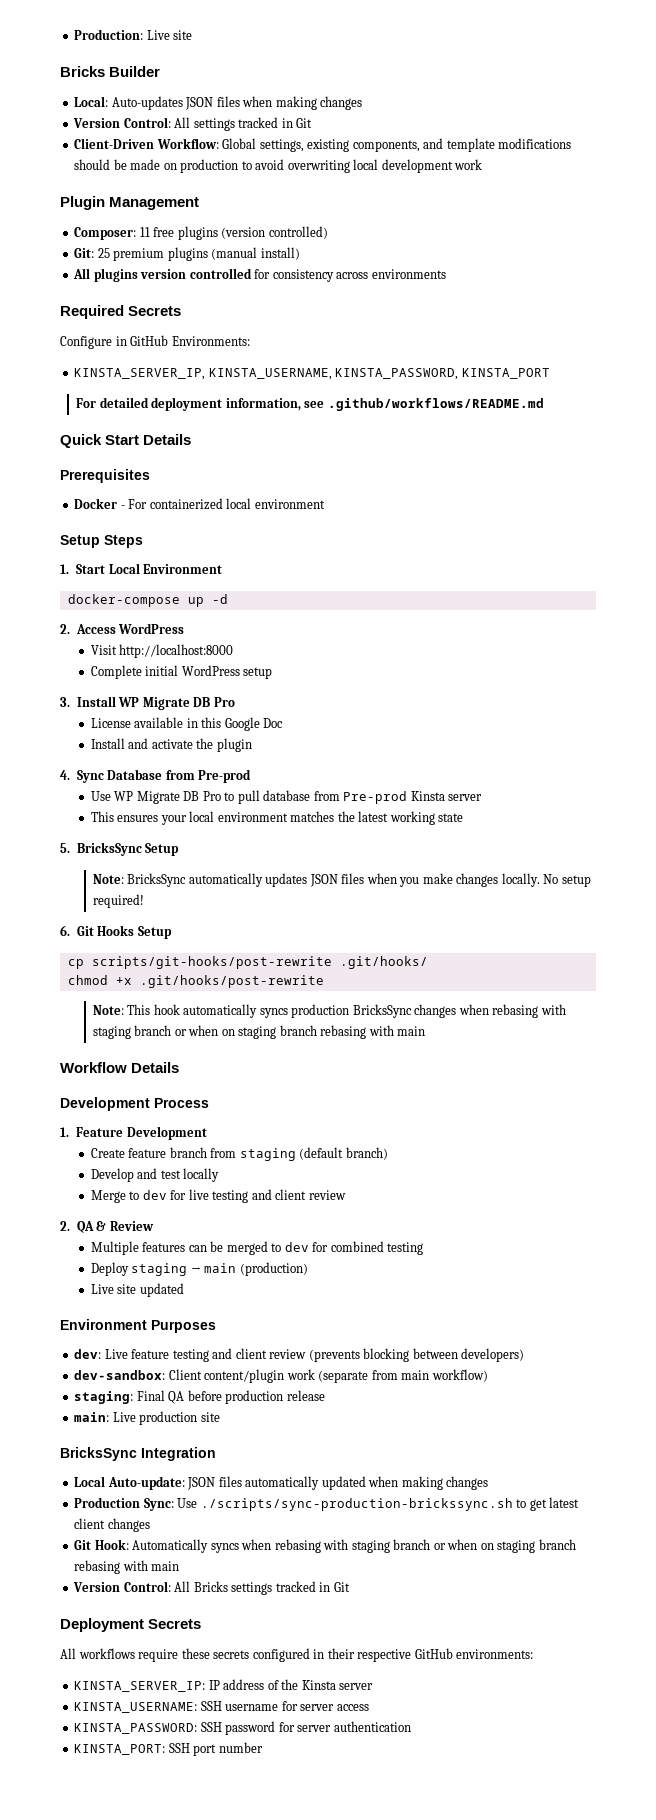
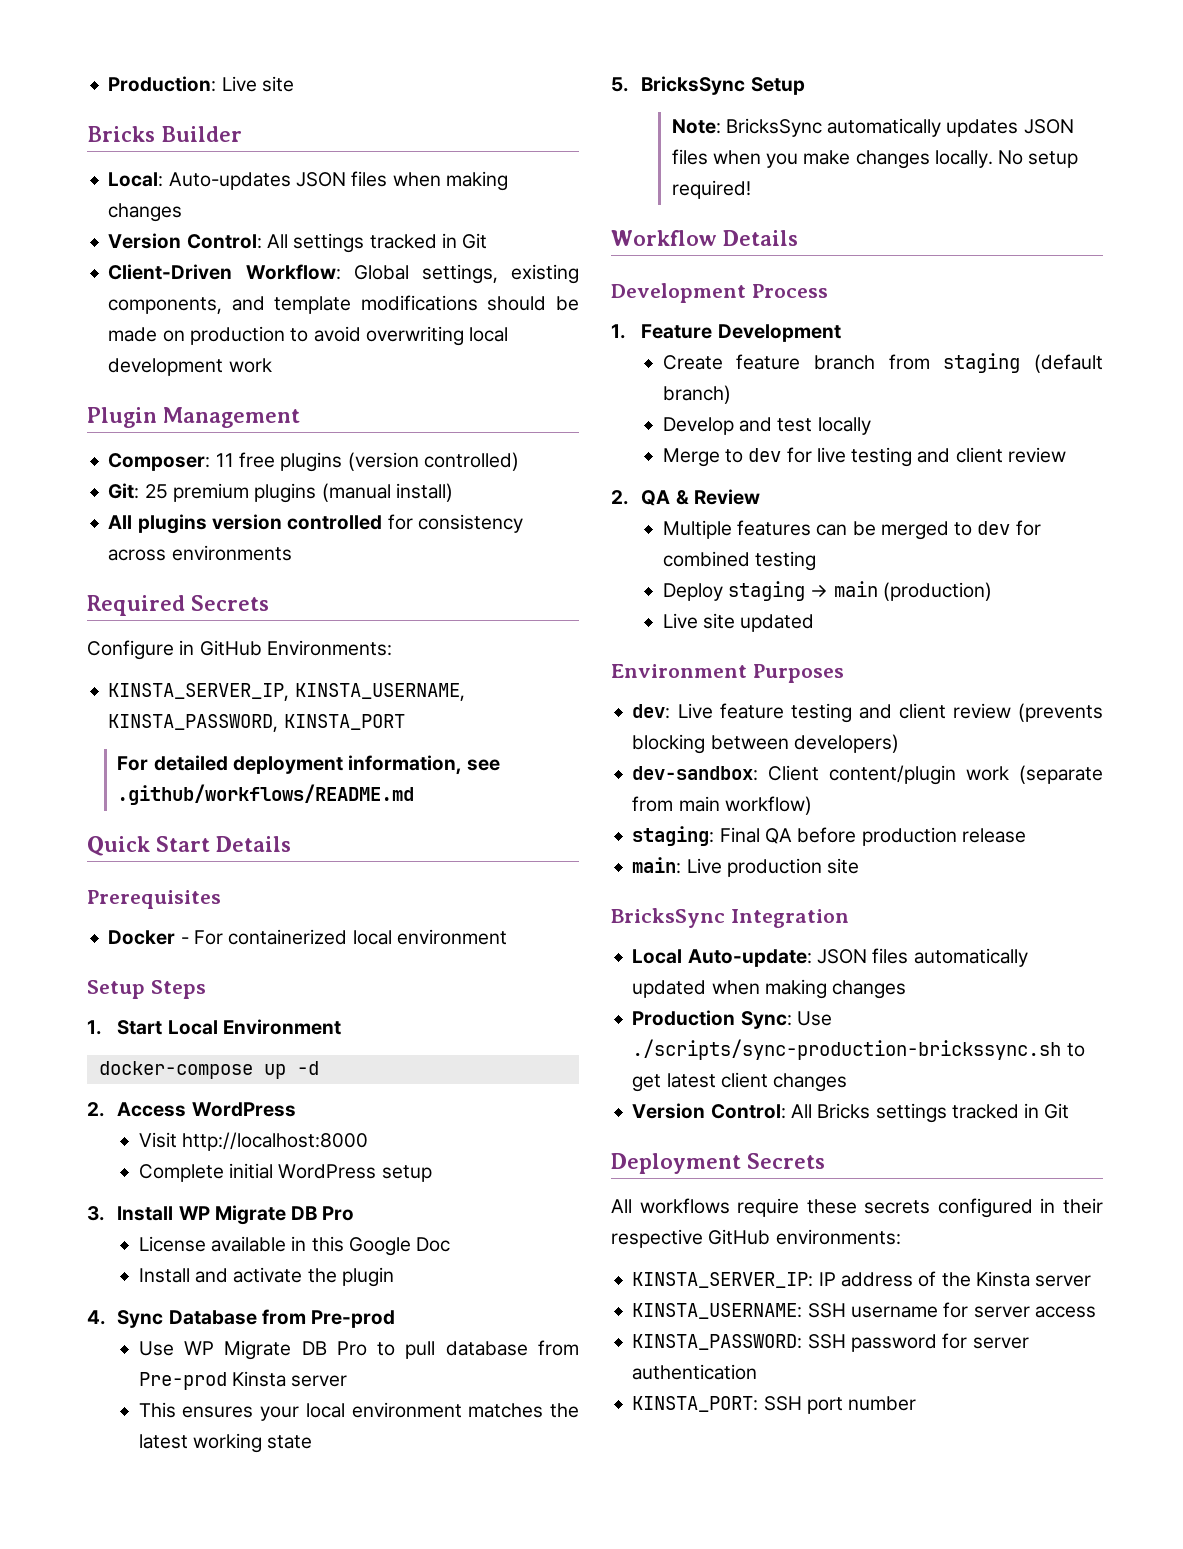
[60,925,172,939] [67,956,428,969] [67,975,324,988] [92,1004,566,1018] [92,1025,426,1039] // 6. Git Hooks Setup // cp scripts/git-hooks/post-rewrite .git/hooks/ // chmod +x .git/hooks/post-rewrite // Note: This hook automatically syncs production BricksSync changes when rebasing with staging branch or when on staging branch rebasing with main -> (751, 189) none
[74,1539,576,1553] [74,1560,180,1574] // Git Hook: Automatically syncs when rebasing with staging branch or when on staging branch rebasing with main -> (848, 1082) none

